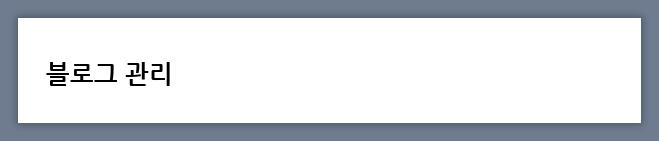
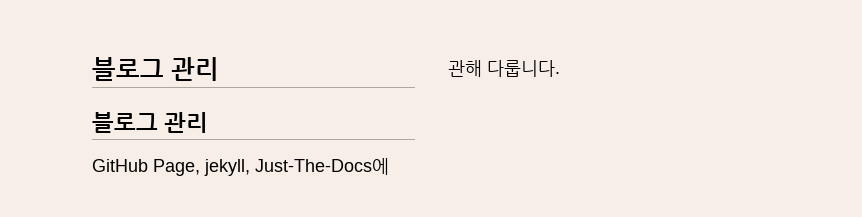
[46,62,173,86] 블로그 관리 -> [92,57,219,81] [92,112,209,133] [92,158,389,176] [448,60,560,77] 블로그 관리 // 블로그 관리 // GitHub Page, jekyll, Just-The-Docs에 관해 다룹니다.

